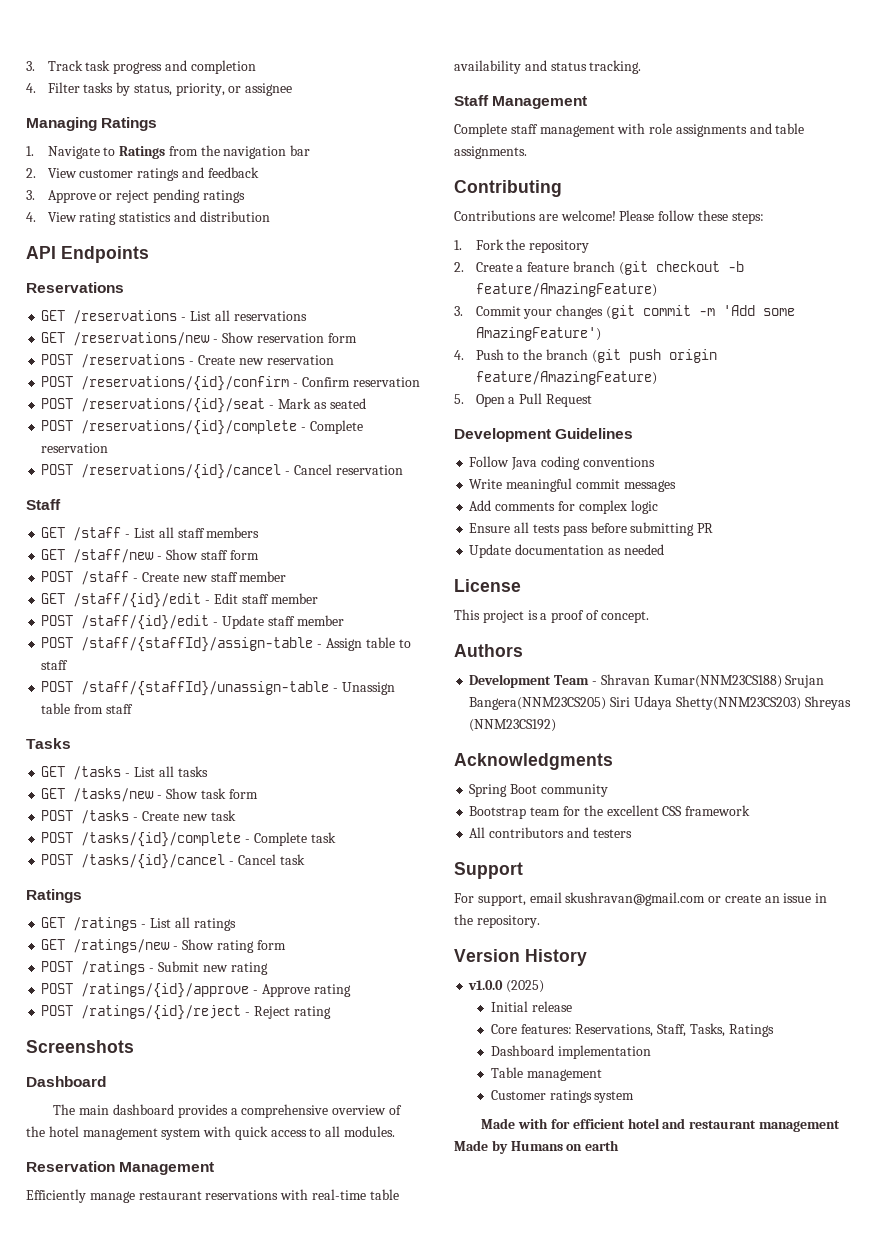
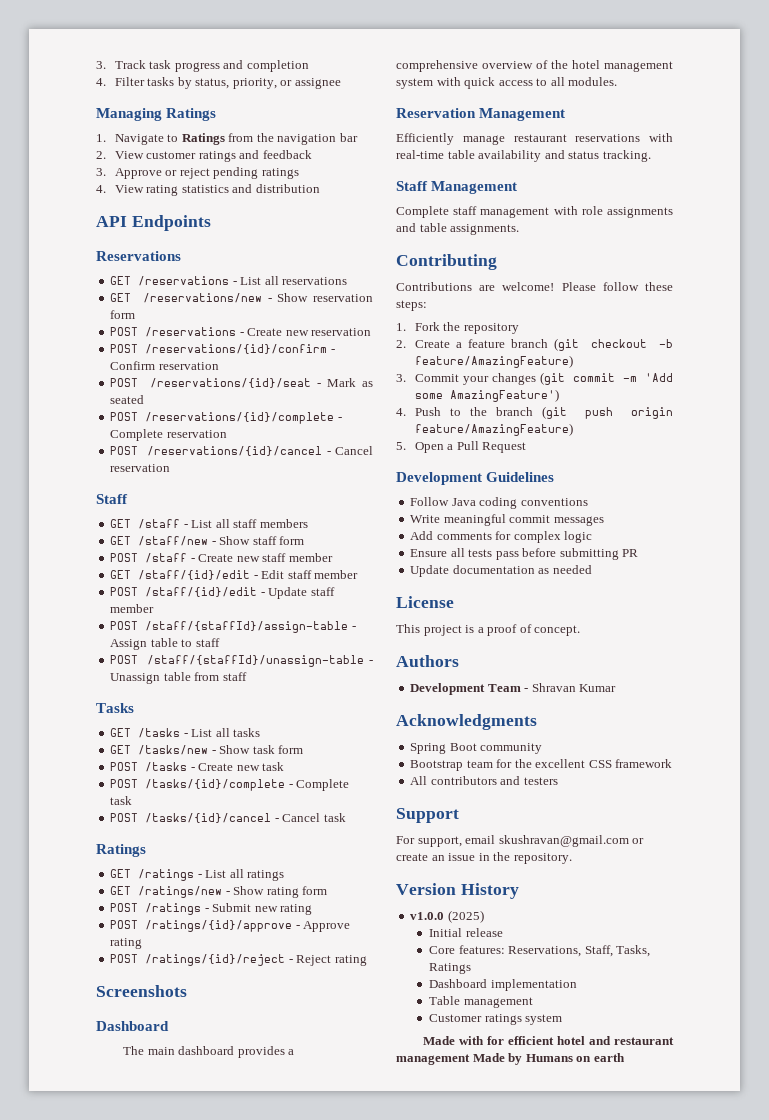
[653,675,825,688] [469,696,851,710] [469,719,557,732] Kumar(NNM23CS188) Srujan Bangera(NNM23CS205) Siri Udaya Shetty(NNM23CS203) Shreyas (NNM23CS192) -> [579,684,617,692] Kumar

